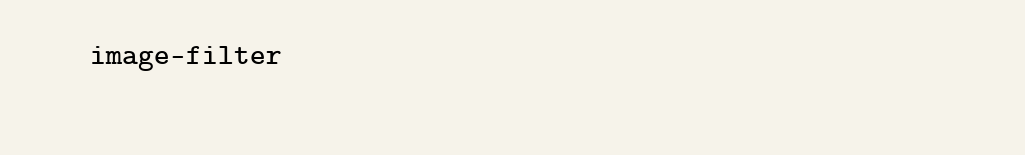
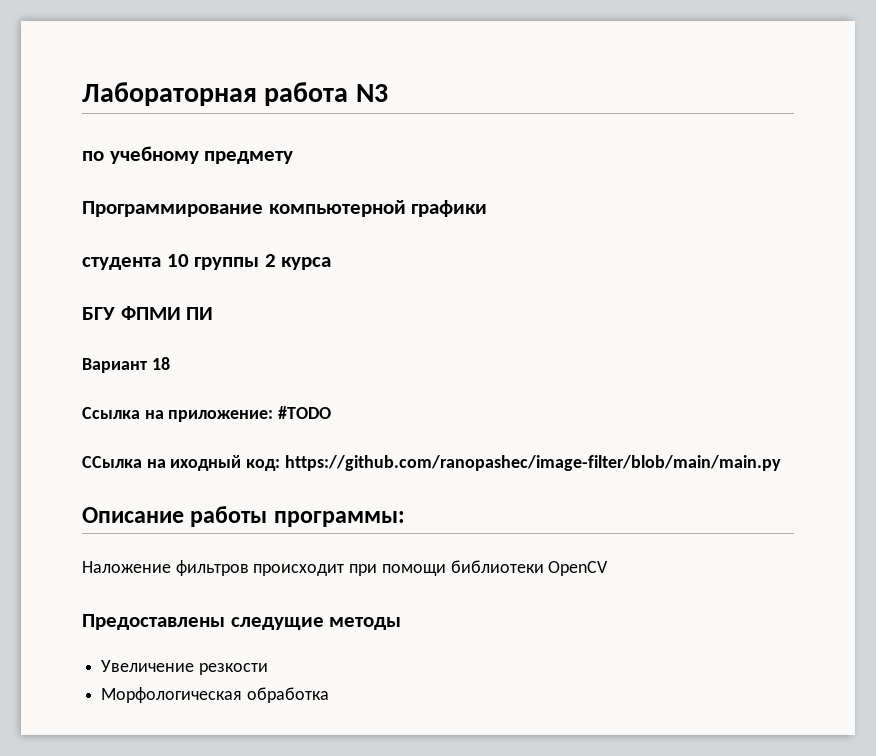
[90,46,282,71] image-filter -> [82,82,388,106] [82,146,294,164] [82,200,488,217] [82,254,332,270] [82,306,214,320] [82,357,170,373] [82,406,332,422] [82,455,781,471] [82,506,405,527] [82,560,609,576] [82,614,402,630] [101,660,268,675] [101,687,329,703] Лабораторная работа N3 // по учебному предмету // Программирование компьютерной графики // студента 10 группы 2 курса // БГУ ФПМИ ПИ // Вариант 18 // Ссылка на приложение: #TODO // ССылка на иходный код: https://github.com/ranopashec/image-filter/blob/main/main.py // Описание работы программы: // Наложение фильтров происходит при помощи библиотеки OpenCV // Предоставлены следущие методы // Увеличение резкости // Морфологическая обработка

